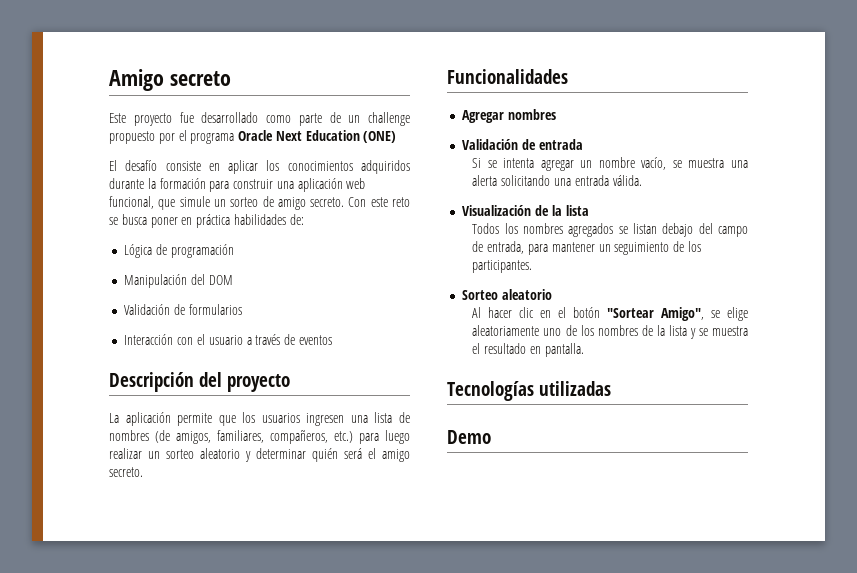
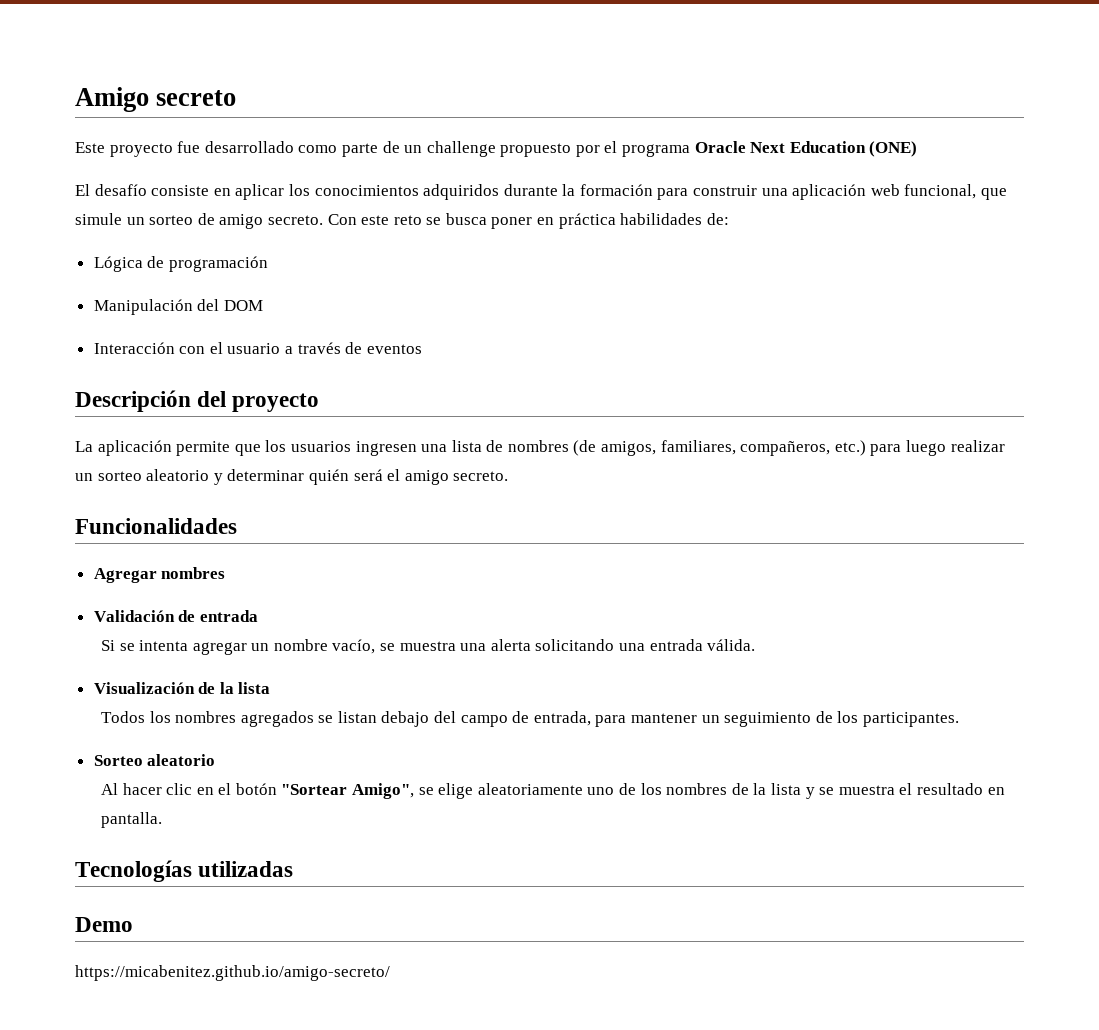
[124,304,242,315] // Validación de formularios -> (263, 305) none
(491, 437) none -> [75,965,390,981] // https://micabenitez.github.io/amigo-secreto/

